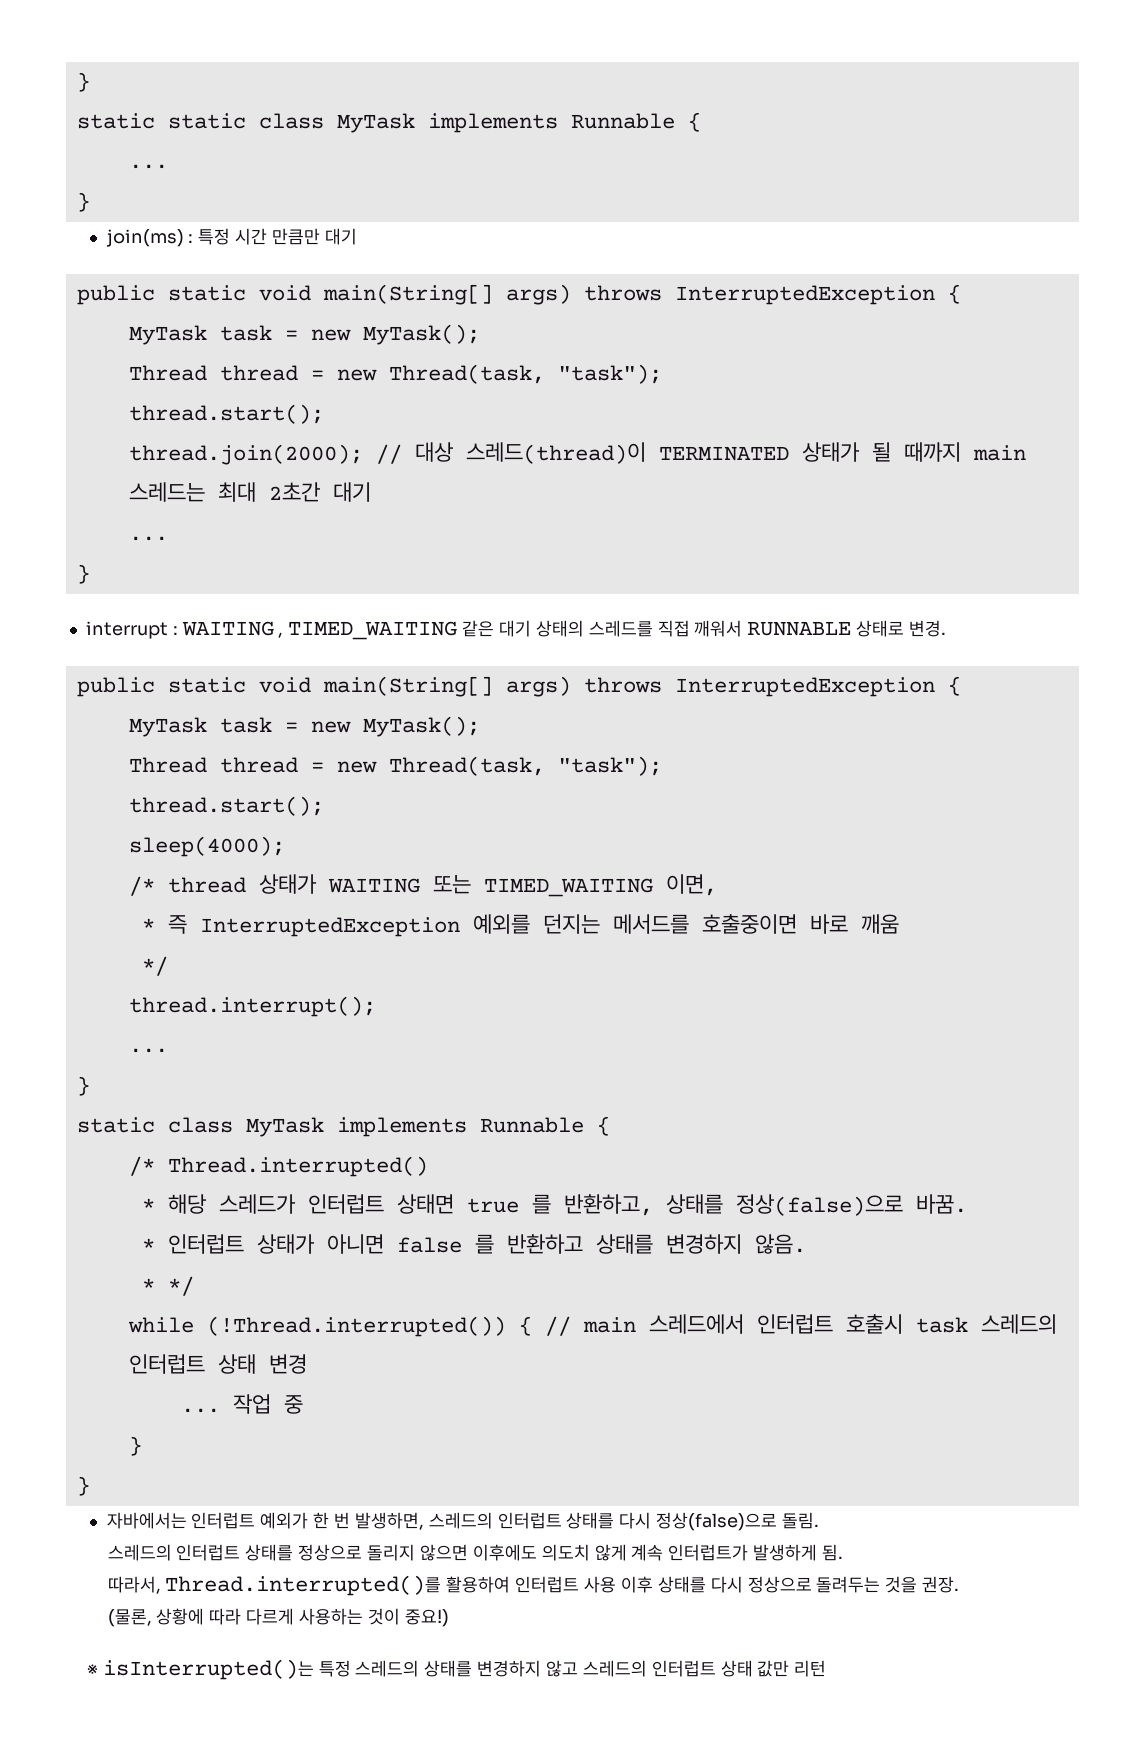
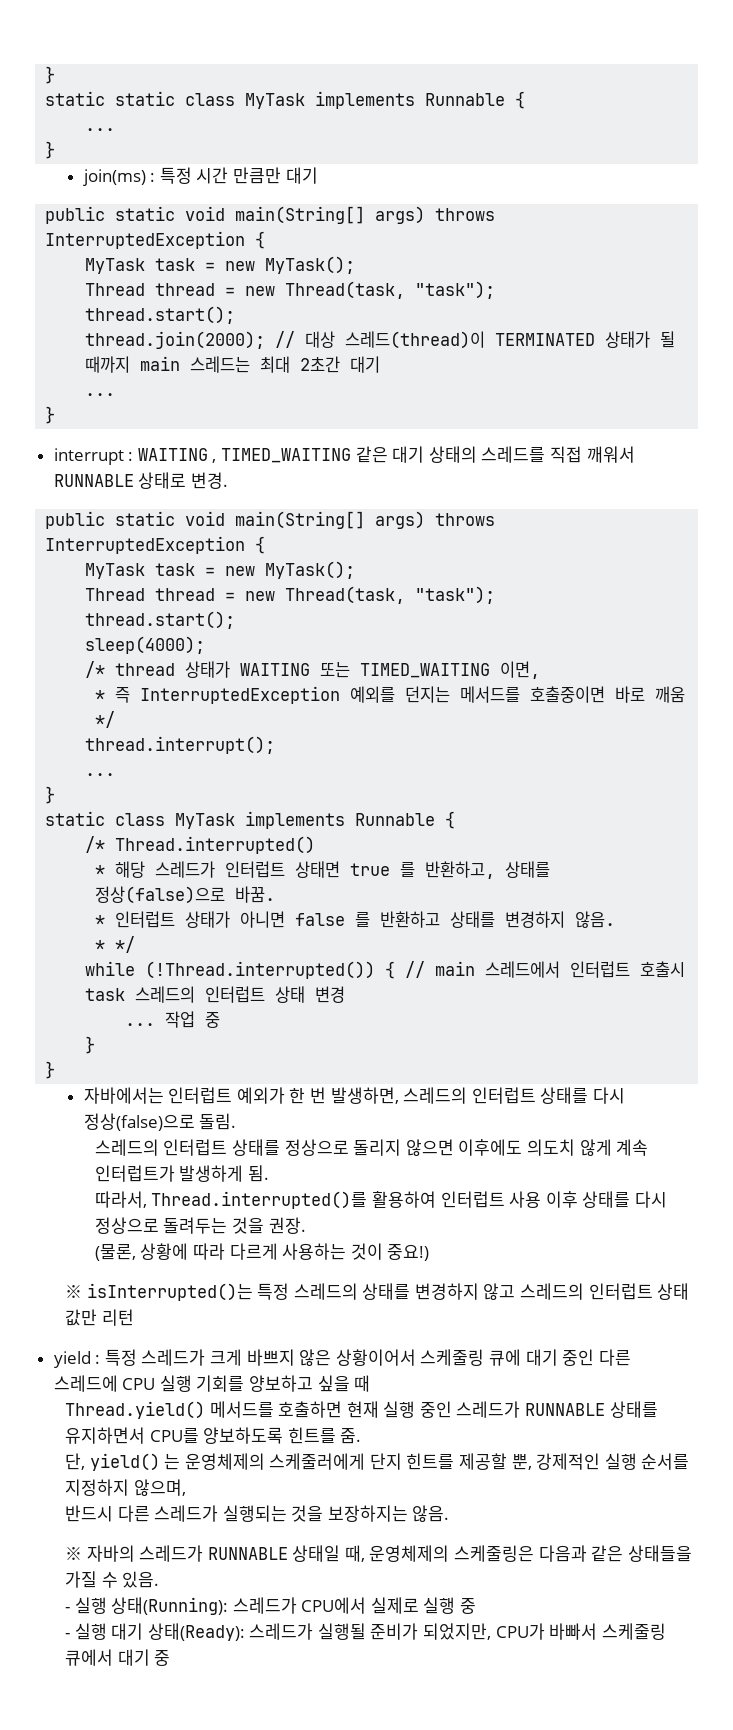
(827, 1668) none -> [53,1349,631,1368] [53,1375,371,1392] [64,1401,658,1419] [64,1427,362,1444] [64,1453,690,1471] [64,1479,186,1496] [64,1505,450,1522] [64,1545,692,1562] [64,1571,160,1588] [64,1597,477,1615] [64,1623,666,1641] [64,1649,171,1666] // yield : 특정 스레드가 크게 바쁘지 않은 상황이어서 스케줄링 큐에 대기 중인 다른 스레드에 CPU 실행 기회를 양보하고 싶을 때 // Thread.yield() 메서드를 호출하면 현재 실행 중인 스레드가 RUNNABLE 상태를 유지하면서 CPU를 양보하도록 힌트를 줌. // 단, yield() 는 운영체제의 스케줄러에게 단지 힌트를 제공할 뿐, 강제적인 실행 순서를 지정하지 않으며, // 반드시 다른 스레드가 실행되는 것을 보장하지는 않음. // ※ 자바의 스레드가 RUNNABLE 상태일 때, 운영체제의 스케줄링은 다음과 같은 상태들을 가질 수 있음. // - 실행 상태(Running): 스레드가 CPU에서 실제로 실행 중 // - 실행 대기 상태(Ready): 스레드가 실행될 준비가 되었지만, CPU가 바빠서 스케줄링 큐에서 대기 중

